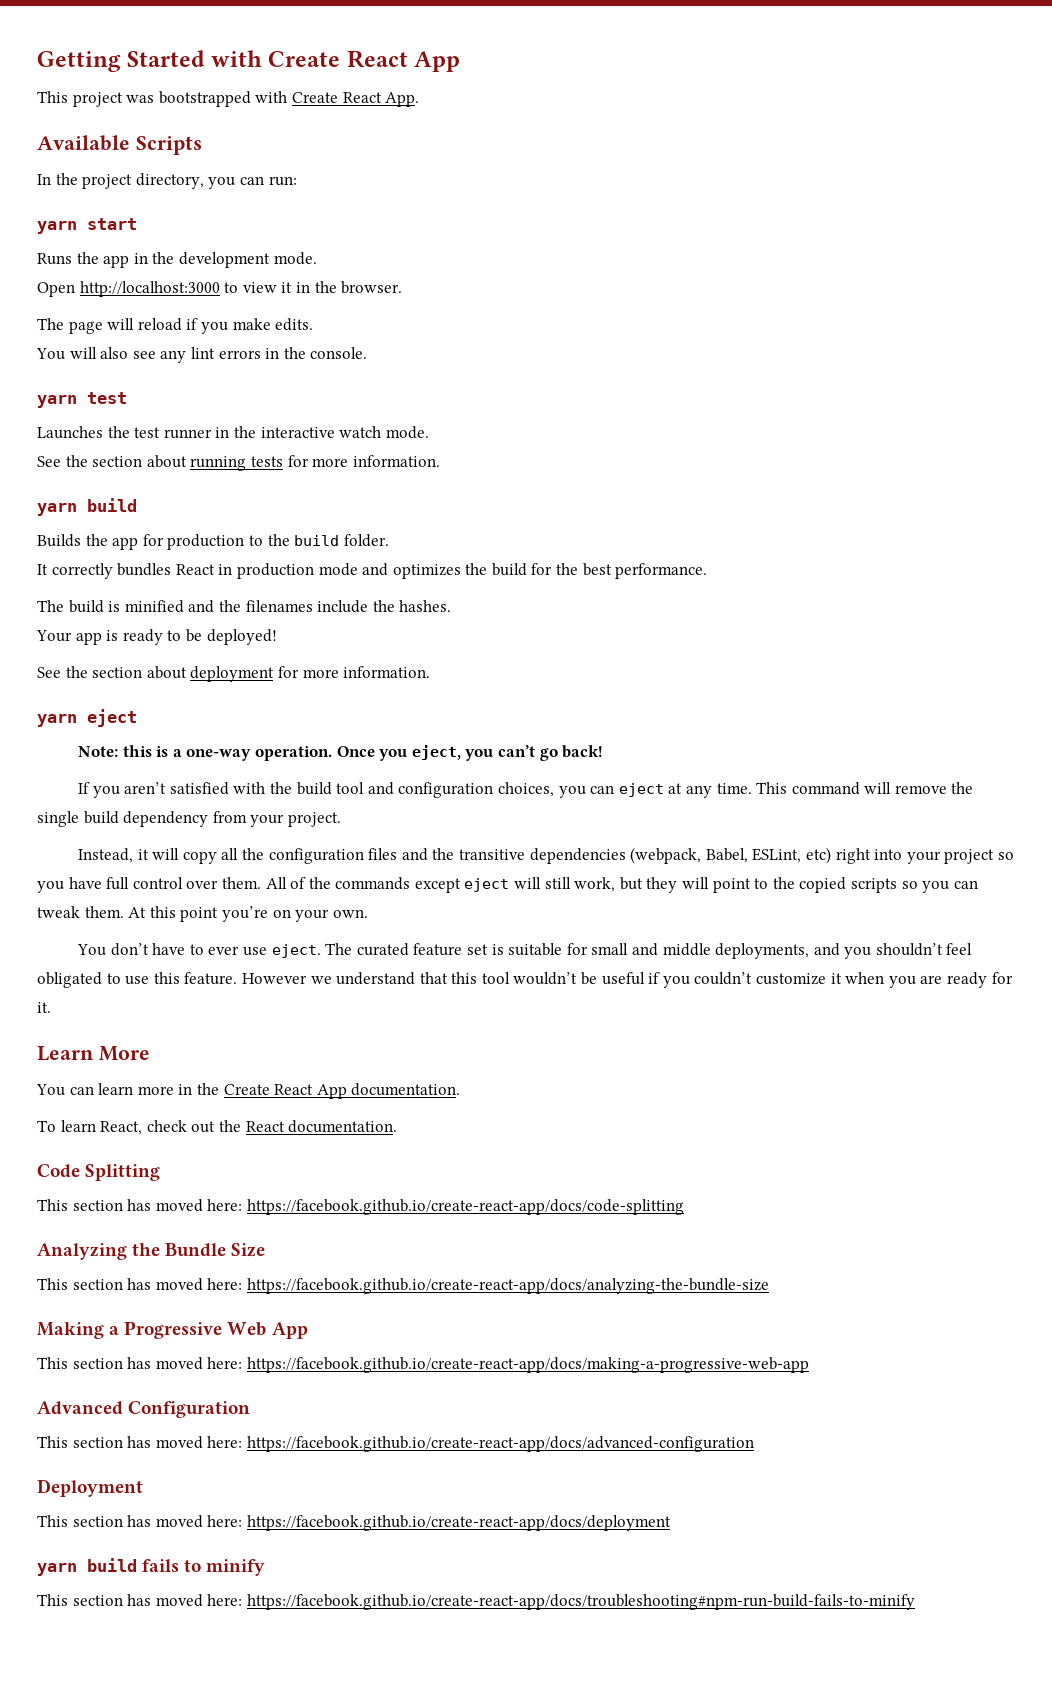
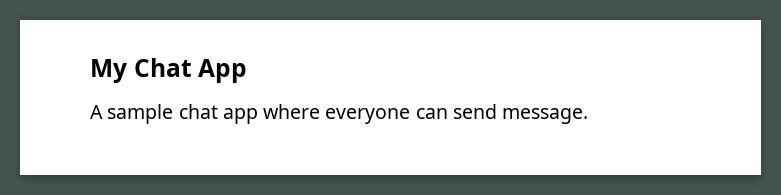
[37,50,461,72] [37,91,420,107] [37,135,202,155] [37,173,297,189] [37,218,137,234] [37,252,317,268] [37,281,403,297] [37,318,314,334] [36,347,368,363] [37,392,127,408] [37,426,429,439] [37,455,440,471] [37,498,137,516] [37,534,389,550] [37,563,708,579] [37,600,452,613] [36,629,277,645] [37,666,431,682] [37,709,137,727] [78,745,604,761] [78,782,974,798] [37,811,341,827] [78,847,1014,864] [37,877,978,893] [37,906,368,922] [77,943,973,959] [37,972,1013,988] [37,1002,51,1013] [37,1046,150,1061] [36,1083,461,1099] [37,1120,398,1135] [37,1164,161,1181] [37,1199,684,1215] [37,1243,266,1260] [37,1278,769,1294] [37,1321,308,1339] [37,1357,809,1373] [37,1401,251,1418] [37,1436,754,1452] [37,1479,143,1497] [37,1515,671,1531] [37,1558,266,1576] [37,1594,915,1610] Getting Started with Create React App // This project was bootstrapped with Create React App. // Available Scripts // In the project directory, you can run: // yarn start // Runs the app in the development mode. // Open http://localhost:3000 to view it in the browser. // The page will reload if you make edits. // You will also see any lint errors in the console. // yarn test // Launches the test runner in the interactive watch mode. // See the section about running tests for more information. // yarn build // Builds the app for production to the build folder. // It correctly bundles React in production mode and optimizes the build for the best performance. // The build is minified and the filenames include the hashes. // Your app is ready to be deployed! // See the section about deployment for more information. // yarn eject // Note: this is a one-way operation. Once you eject, you can’t go back! // If you aren’t satisfied with the build tool and configuration choices, you can eject at any time. This command will remove the single build dependency from your project. // Instead, it will copy all the configuration files and the transitive dependencies (webpack, Babel, ESLint, etc) right into your project so you have full control over them. All of the commands except eject will still work, but they will point to the copied scripts so you can tweak them. At this point you’re on your own. // You don’t have to ever use eject. The curated feature set is suitable for small and middle deployments, and you shouldn’t feel obligated to use this feature. However we understand that this tool wouldn’t be useful if you couldn’t customize it when you are ready for it. // Learn More // You can learn more in the Create React App documentation. // To learn React, check out the React documentation. // Code Splitting // This section has moved here: https://facebook.github.io/create-react-app/docs/code-splitting // Analyzing the Bundle Size // This section has moved here: https://facebook.github.io/create-react-app/docs/analyzing-the-bundle-size // Making a Progressive Web App // This section has moved here: https://facebook.github.io/create-react-app/docs/making-a-progressive-web-app // Advanced Configuration // This section has moved here: https://facebook.github.io/create-react-app/docs/advanced-configuration // Deployment // This section has moved here: https://facebook.github.io/create-react-app/docs/deployment // yarn build fails to minify // This section has moved here: https://facebook.github.io/create-react-app/docs/troubleshooting#npm-run-build-fails-to-minify -> [90,58,248,83] [90,104,589,124] My Chat App // A sample chat app where everyone can send message.

